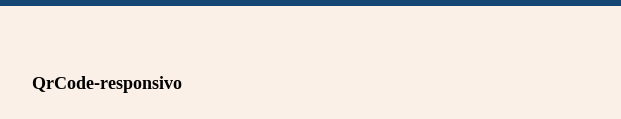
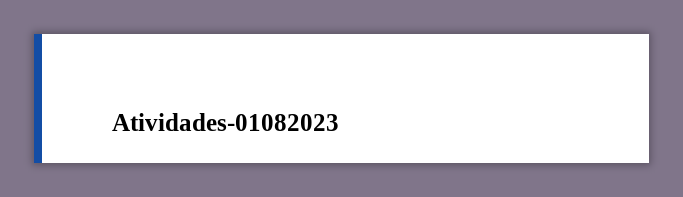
[32,76,182,93] QrCode-responsivo -> [112,113,339,131] Atividades-01082023

